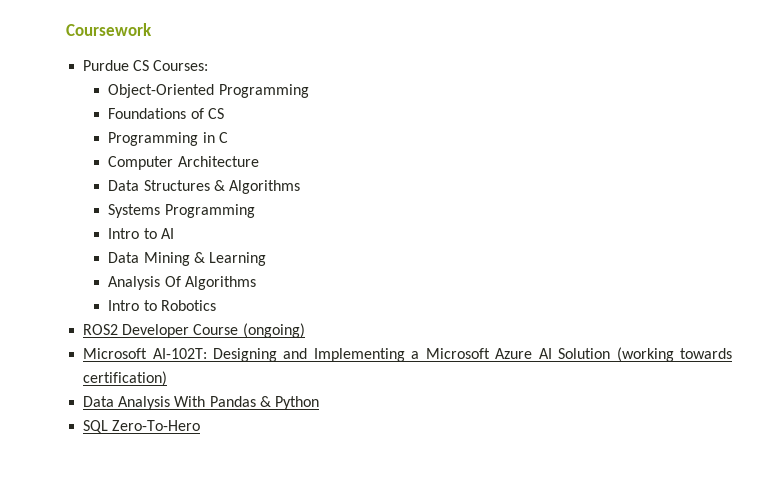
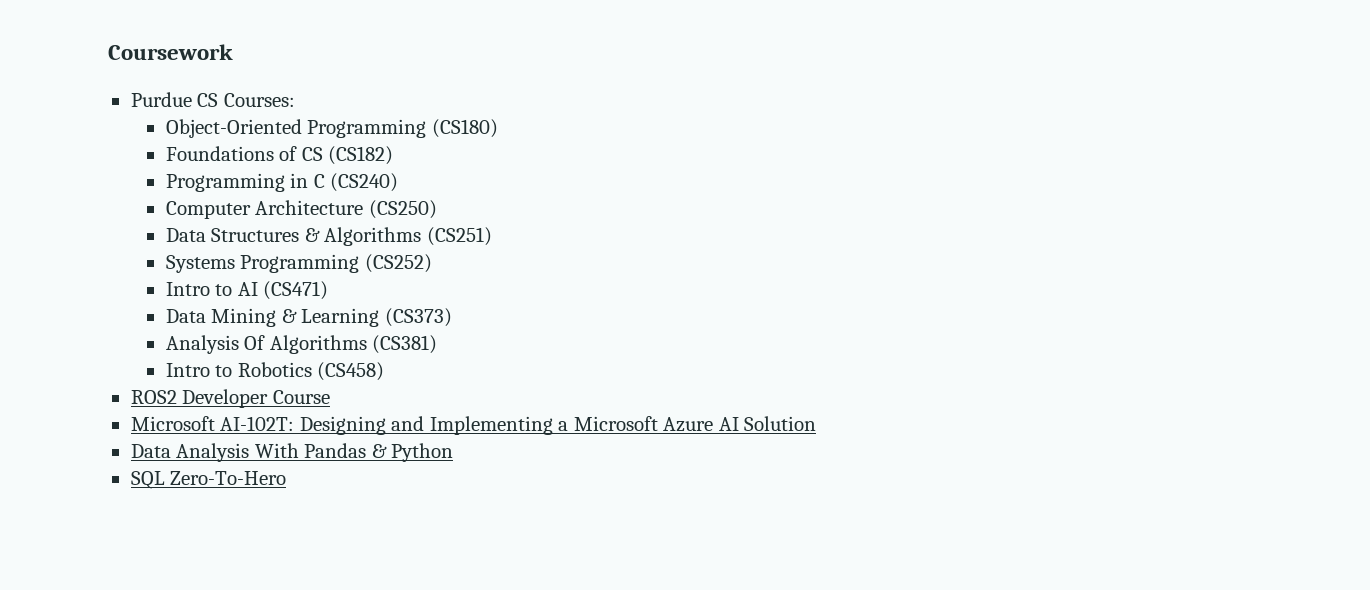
(309, 91) none -> [431,119,498,138] (CS180)
(224, 113) none -> [328,146,394,165] (CS182)
(228, 137) none -> [330,173,399,192] (CS240)
(259, 161) none -> [368,200,437,219] (CS250)
(300, 187) none -> [426,227,492,246] (CS251)
(255, 211) none -> [364,254,432,273] (CS252)
(174, 233) none -> [263,281,329,300] (CS471)
(266, 259) none -> [384,308,452,327] (CS373)
(256, 283) none -> [372,335,438,354] (CS381)
(216, 305) none -> [317,362,385,381] (CS458)
[242,323,305,338] (ongoing) -> (330, 397) none
[616,347,732,362] [83,371,168,386] (working towards certification) -> (817, 423) none

